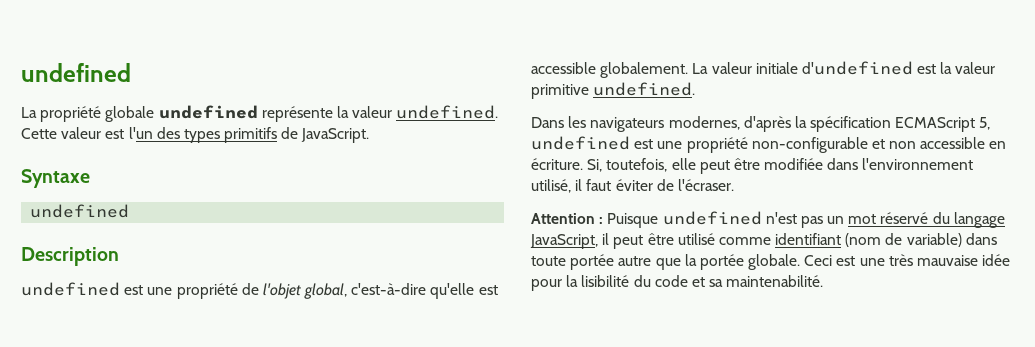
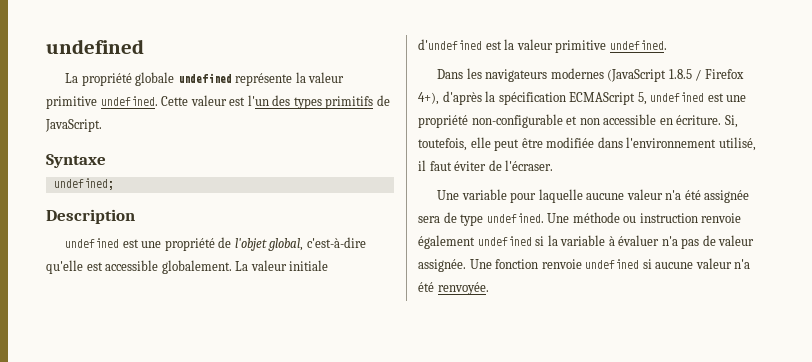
(393, 112) none -> [46,96,97,109] primitive
[30,204,130,218] undefined -> [53,178,114,190] undefined;
[668,116,740,130] modernes, -> [550,68,744,82] [418,92,439,105] modernes (JavaScript 1.8.5 / Firefox 4+),
[531,211,1005,228] [530,233,997,249] [531,254,1011,270] [531,275,824,291] Attention : Puisque undefined n'est pas un mot réservé du langage JavaScript, il peut être utilisé comme identifiant (nom de variable) dans toute portée autre que la portée globale. Ceci est une très mauvaise idée pour la lisibilité du code et sa maintenabilité. -> [437,189,750,203] [418,212,742,226] [418,235,755,249] [418,258,751,272] [418,282,489,295] Une variable pour laquelle aucune valeur n'a été assignée sera de type undefined. Une méthode ou instruction renvoie également undefined si la variable à évaluer n'a pas de valeur assignée. Une fonction renvoie undefined si aucune valeur n'a été renvoyée.

